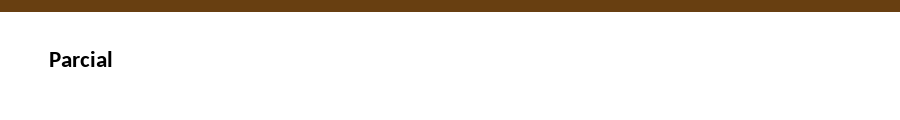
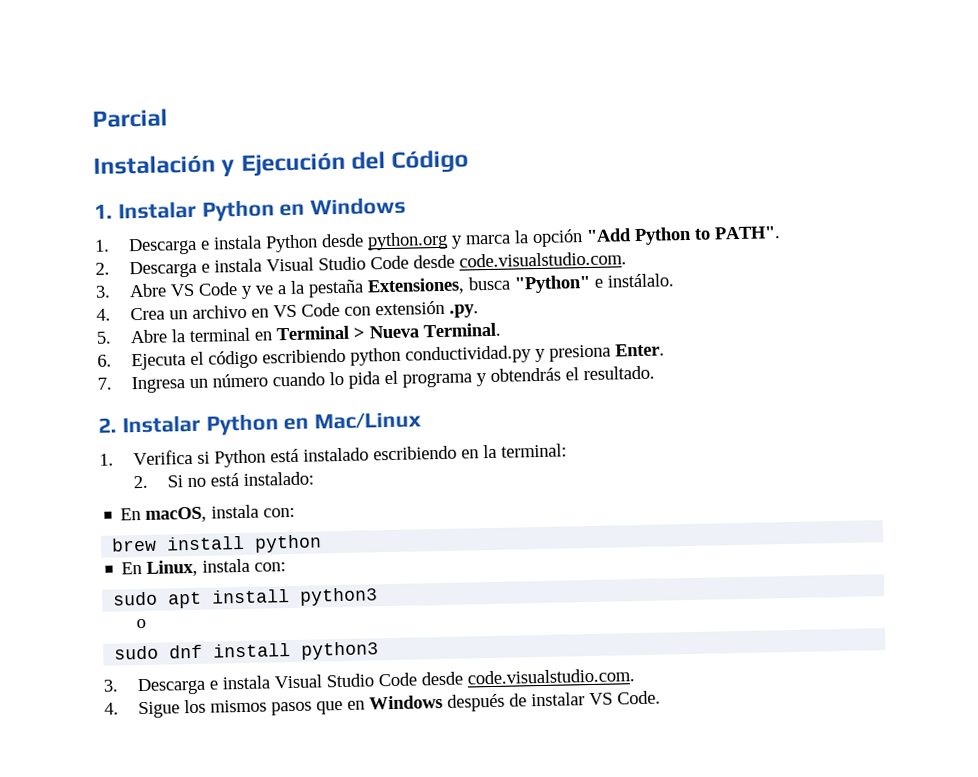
(113, 59) none -> [93,149,470,177] [94,196,407,222] [94,226,782,256] [95,251,628,279] [95,273,675,299] [96,300,480,321] [96,322,502,344] [97,343,666,371] [97,365,656,394] [98,411,423,436] [99,443,568,468] [133,471,315,489] [120,504,296,523] [111,534,323,553] [121,558,287,577] [113,587,379,609] [136,618,147,629] [114,641,380,660] [103,668,636,696] [104,690,662,719] // Instalación y Ejecución del Código // 1. Instalar Python en Windows // 1. Descarga e instala Python desde python.org y marca la opción "Add Python to PATH". // 2. Descarga e instala Visual Studio Code desde code.visualstudio.com. // 3. Abre VS Code y ve a la pestaña Extensiones, busca "Python" e instálalo. // 4. Crea un archivo en VS Code con extensión .py. // 5. Abre la terminal en Terminal > Nueva Terminal. // 6. Ejecuta el código escribiendo python conductividad.py y presiona Enter. // 7. Ingresa un número cuando lo pida el programa y obtendrás el resultado. // 2. Instalar Python en Mac/Linux // 1. Verifica si Python está instalado escribiendo en la terminal: // 2. Si no está instalado: // En macOS, instala con: // brew install python // En Linux, instala con: // sudo apt install python3 // o // sudo dnf install python3 // 3. Descarga e instala Visual Studio Code desde code.visualstudio.com. // 4. Sigue los mismos pasos que en Windows después de instalar VS Code.

